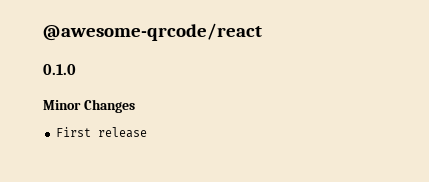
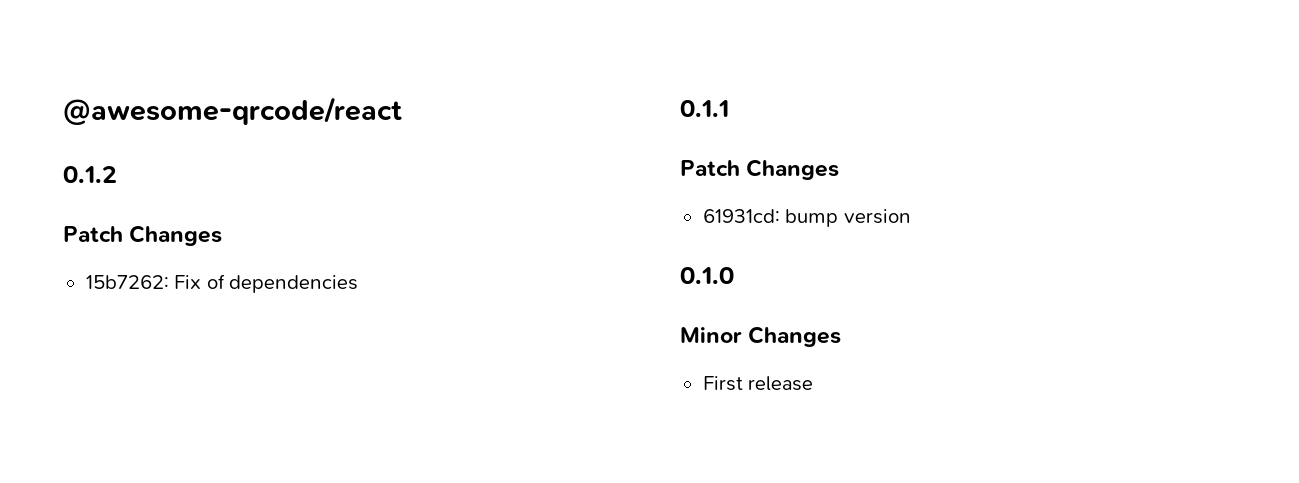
(262, 32) none -> [63,166,117,183] [63,225,223,246] [85,274,359,293] [680,100,729,117] [680,159,840,180] [702,209,911,227] // 0.1.2 // Patch Changes // 15b7262: Fix of dependencies // 0.1.1 // Patch Changes // 61931cd: bump version

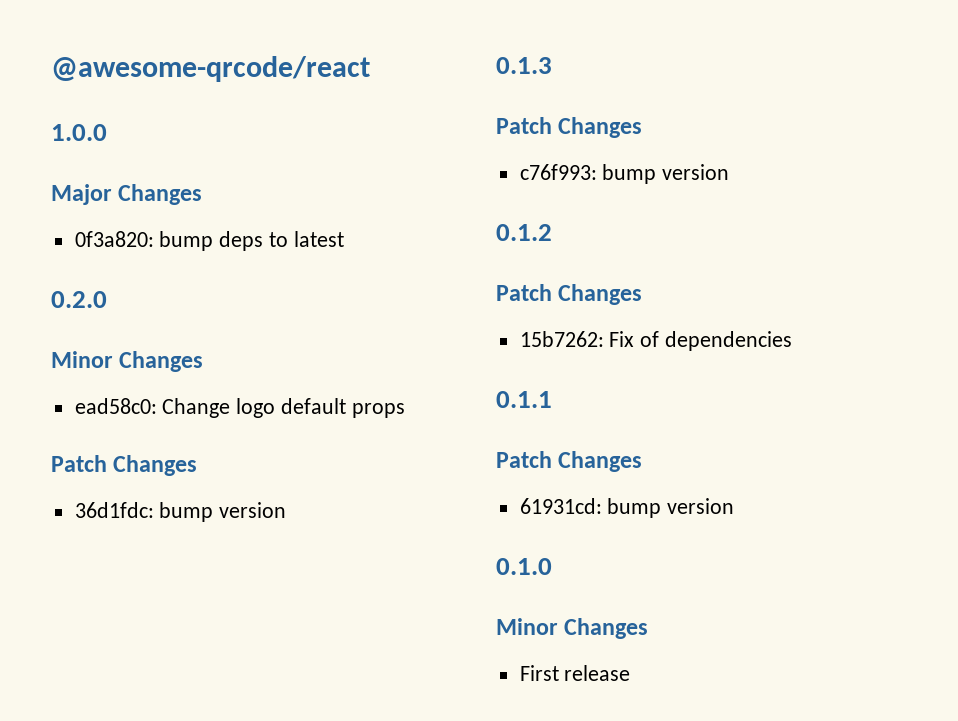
(402, 111) none -> [51,124,107,141] [51,184,203,205] [74,231,344,251] [51,291,107,308] [51,351,204,372] [74,398,405,418] [51,455,198,476] [74,502,287,522] [496,57,552,74] [496,117,643,138] [519,164,730,184] // 1.0.0 // Major Changes // 0f3a820: bump deps to latest // 0.2.0 // Minor Changes // ead58c0: Change logo default props // Patch Changes // 36d1fdc: bump version // 0.1.3 // Patch Changes // c76f993: bump version

